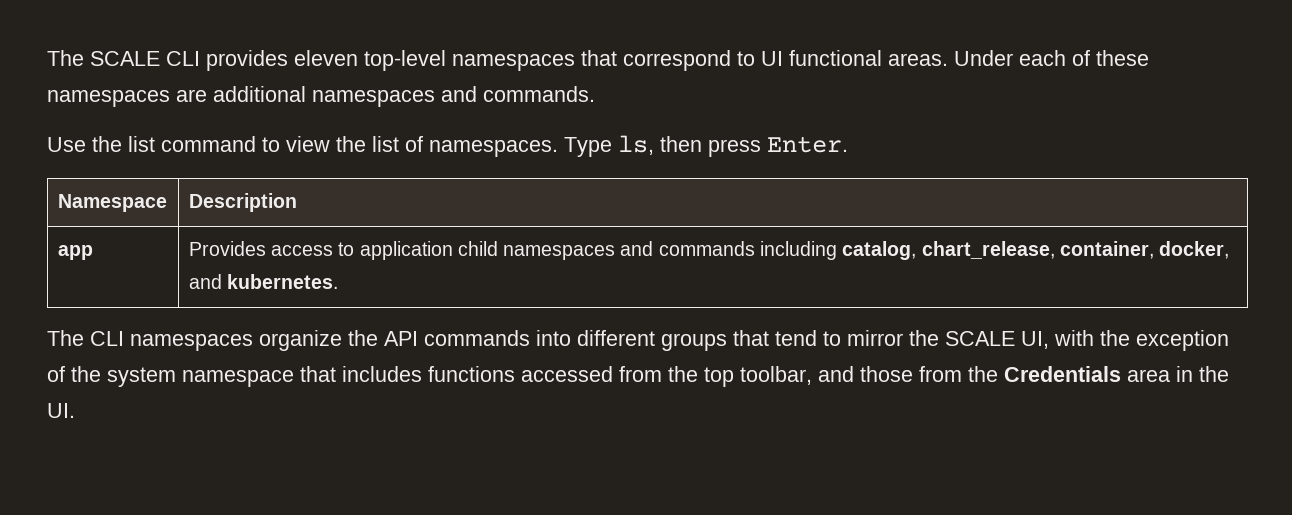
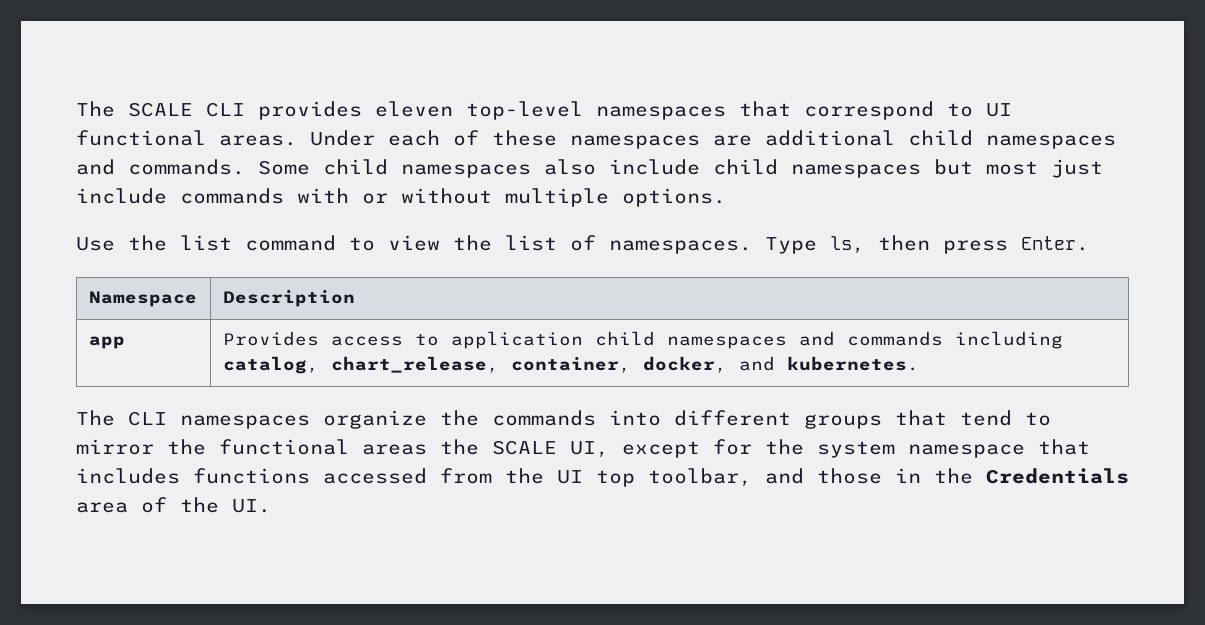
(306, 94) none -> [908,130,973,146] child
(595, 94) none -> [258,159,1103,178] [76,188,726,207] Some child namespaces also include child namespaces but most just include commands with or without multiple options.
[384,331,418,346] API -> (479, 418) none
[945,330,1229,351] [47,366,65,382] SCALE UI, with the exception of -> [219,439,752,458] functional areas the SCALE UI, except for
(698, 374) none -> [557,470,583,484] UI
[919,366,962,382] from -> [895,468,921,483] in
[1176,366,1193,382] in -> [141,497,167,513] of

